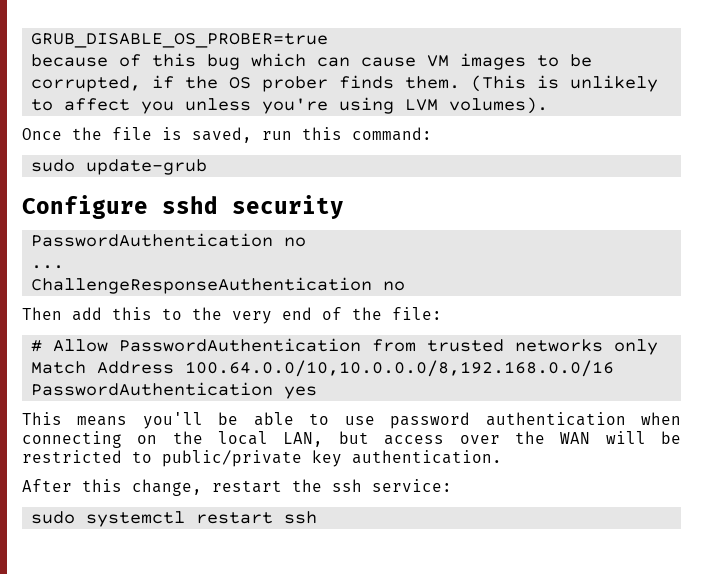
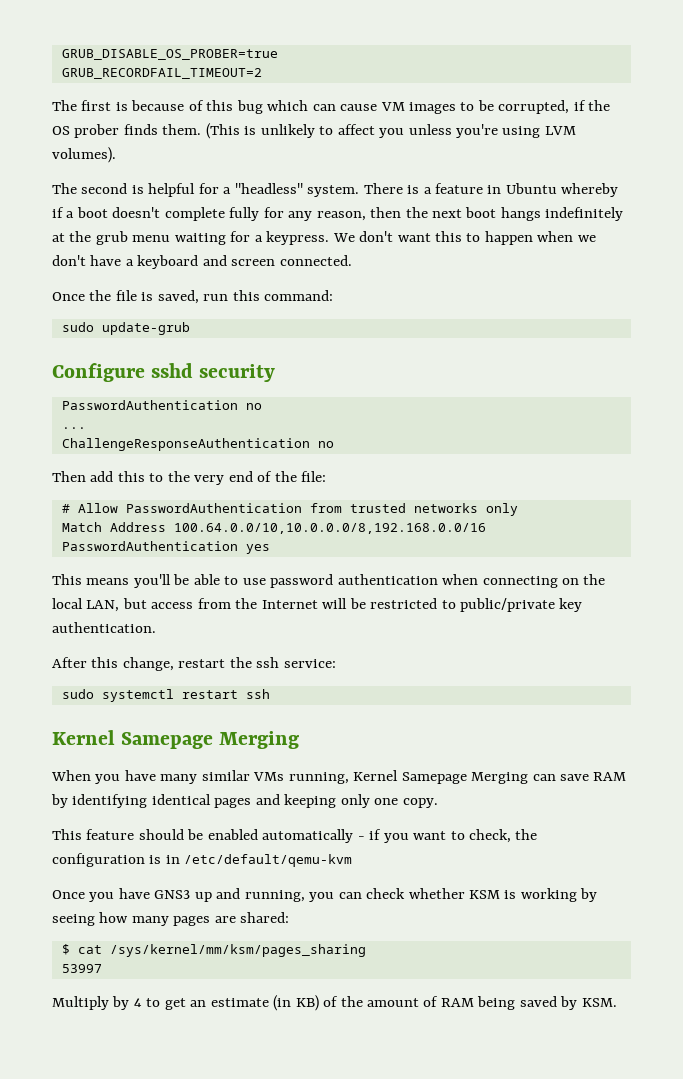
(329, 40) none -> [61,68,262,79] [52,100,128,111] GRUB_RECORDFAIL_TIMEOUT=2 // The first is
(549, 105) none -> [52,183,619,197] [52,207,624,221] [52,231,596,245] [52,255,352,269] // The second is helpful for a "headless" system. There is a feature in Ubuntu whereby if a boot doesn't complete fully for any reason, then the next boot hangs indefinitely at the grub menu waiting for a keypress. We don't want this to happen when we don't have a keyboard and screen connected.
[459,431,591,444] over the WAN -> [197,598,318,609] from the Internet
(318, 517) none -> [52,730,300,749] [51,770,627,784] [51,794,438,808] [52,829,538,843] [52,853,353,867] [52,888,598,902] [52,912,290,926] [61,944,366,957] [61,964,102,973] [52,995,617,1011] // Kernel Samepage Merging // When you have many similar VMs running, Kernel Samepage Merging can save RAM by identifying identical pages and keeping only one copy. // This feature should be enabled automatically - if you want to check, the configuration is in /etc/default/qemu-kvm // Once you have GNS3 up and running, you can check whether KSM is working by seeing how many pages are shared: // $ cat /sys/kernel/mm/ksm/pages_sharing // 53997 // Multiply by 4 to get an estimate (in KB) of the amount of RAM being saved by KSM.

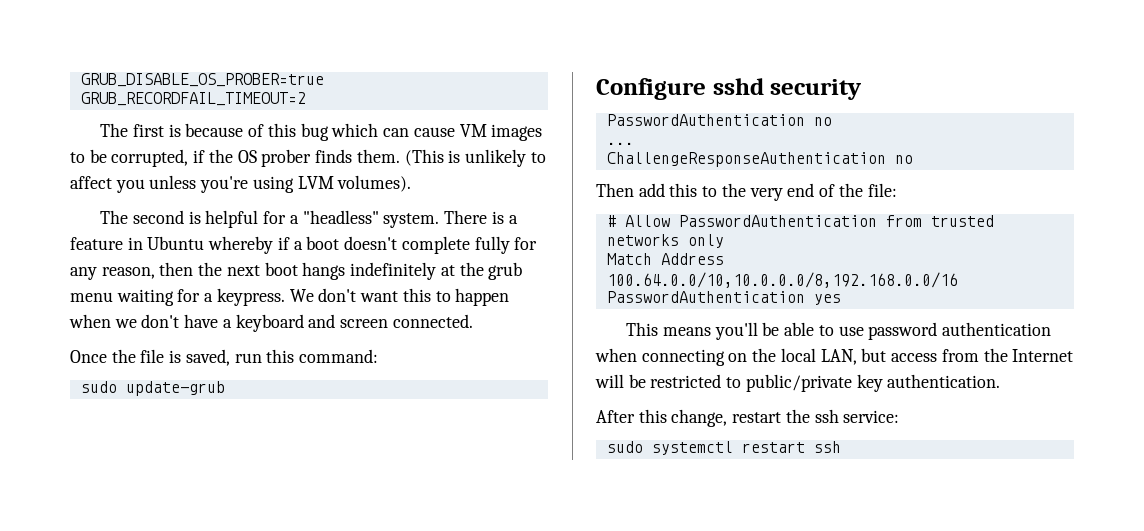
[52,730,300,749] [51,770,627,784] [51,794,438,808] [52,829,538,843] [52,853,353,867] [52,888,598,902] [52,912,290,926] [61,944,366,957] [61,964,102,973] [52,995,617,1011] // Kernel Samepage Merging // When you have many similar VMs running, Kernel Samepage Merging can save RAM by identifying identical pages and keeping only one copy. // This feature should be enabled automatically - if you want to check, the configuration is in /etc/default/qemu-kvm // Once you have GNS3 up and running, you can check whether KSM is working by seeing how many pages are shared: // $ cat /sys/kernel/mm/ksm/pages_sharing // 53997 // Multiply by 4 to get an estimate (in KB) of the amount of RAM being saved by KSM. -> (841, 447) none

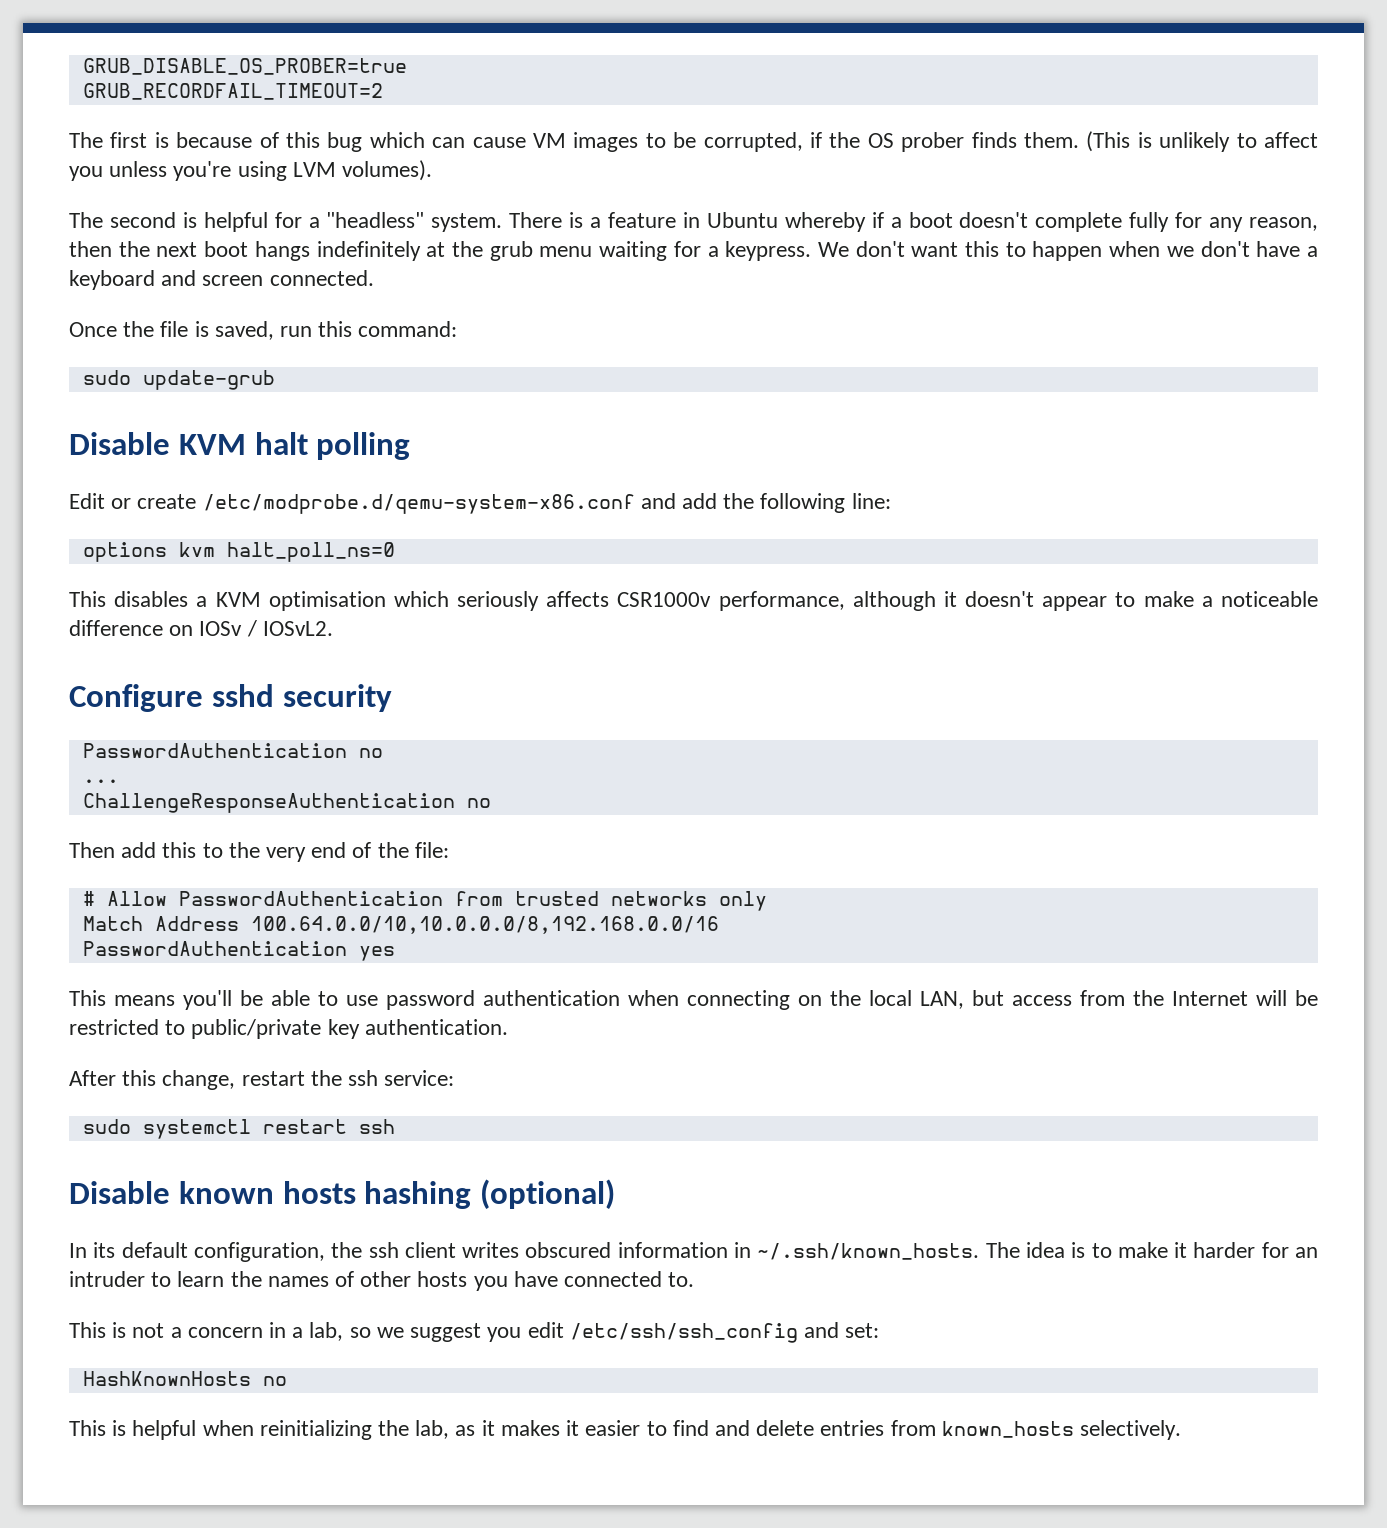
(225, 388) none -> [69,432,411,460] [69,493,891,514] [82,542,395,562] [69,591,1318,611] [69,620,333,637] // Disable KVM halt polling // Edit or create /etc/modprobe.d/qemu-system-x86.conf and add the following line: // options kvm halt_poll_ns=0 // This disables a KVM optimisation which seriously affects CSR1000v performance, although it doesn't appear to make a noticeable difference on IOSv / IOSvL2.
(841, 447) none -> [69,1179,616,1209] [69,1242,1318,1262] [69,1271,695,1291] [69,1322,880,1343] [82,1371,287,1386] [69,1420,1181,1440] // Disable known hosts hashing (optional) // In its default configuration, the ssh client writes obscured information in ~/.ssh/known_hosts. The idea is to make it harder for an intruder to learn the names of other hosts you have connected to. // This is not a concern in a lab, so we suggest you edit /etc/ssh/ssh_config and set: // HashKnownHosts no // This is helpful when reinitializing the lab, as it makes it easier to find and delete entries from known_hosts selectively.

